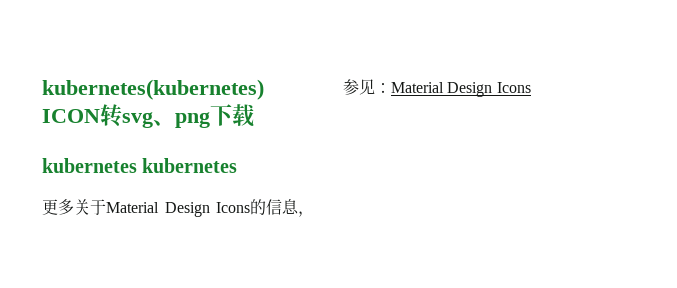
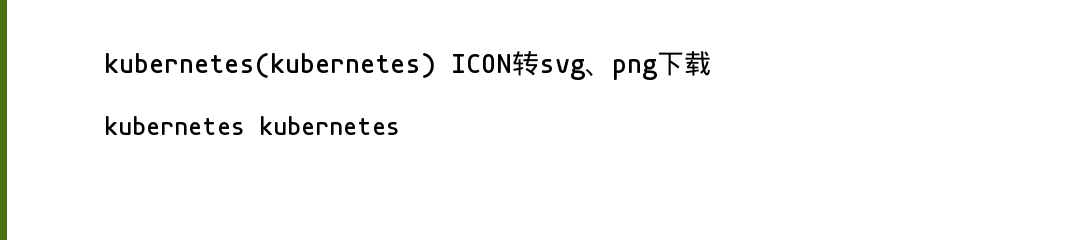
[42,199,314,217] [343,79,531,97] // 更多关于Material Design Icons的信息，参见：Material Design Icons -> (400, 125) none

